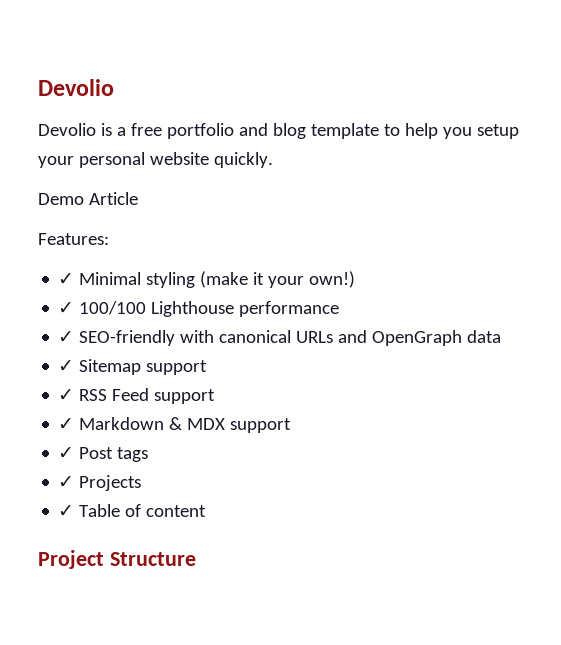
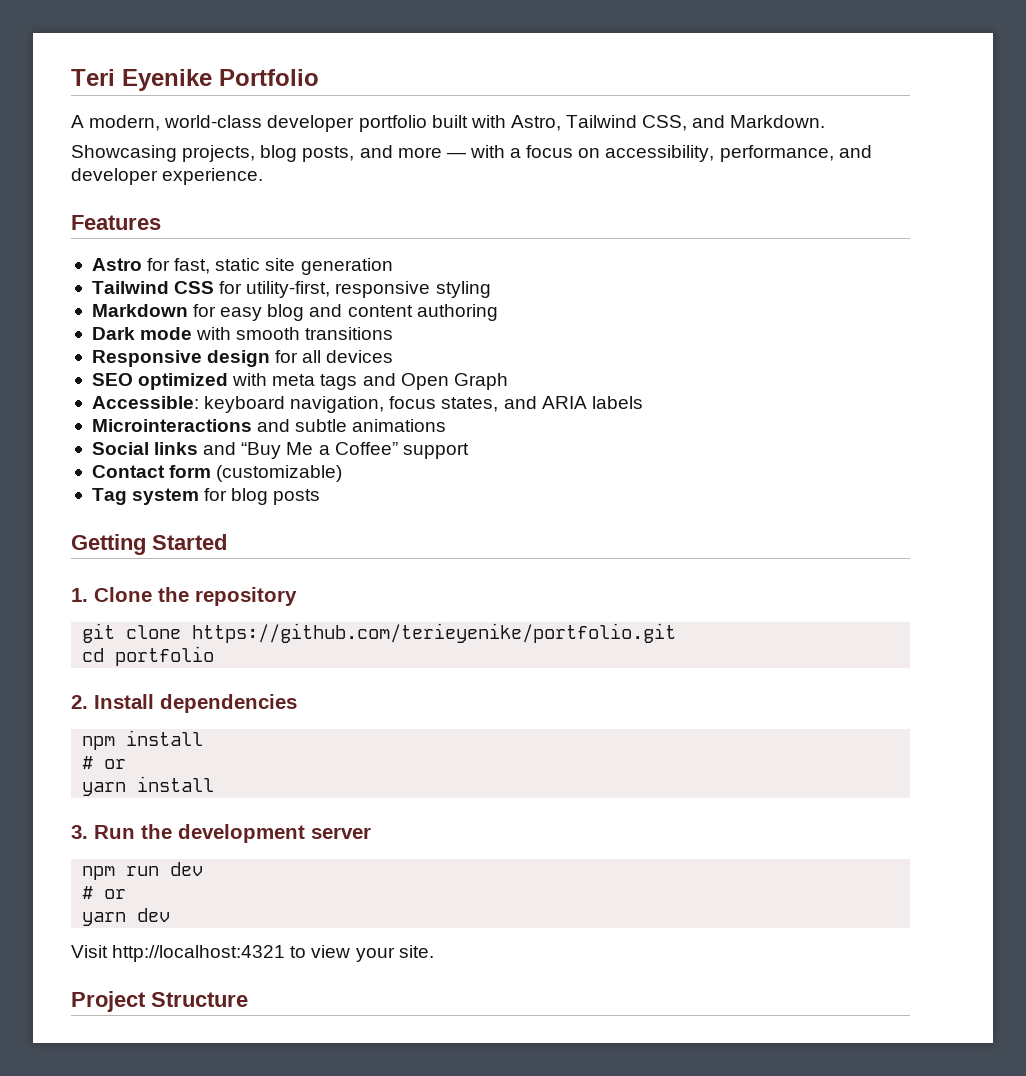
[38,79,114,96] [38,123,519,139] [38,152,273,168] [38,192,138,205] [38,233,109,245] [58,271,356,288] [58,301,340,317] [58,330,502,346] [58,359,208,375] [58,388,216,404] [58,417,292,433] [58,447,149,462] [58,475,142,491] [58,504,207,517] Devolio // Devolio is a free portfolio and blog template to help you setup your personal website quickly. // Demo Article // Features: // ✓ Minimal styling (make it your own!) // ✓ 100/100 Lighthouse performance // ✓ SEO-friendly with canonical URLs and OpenGraph data // ✓ Sitemap support // ✓ RSS Feed support // ✓ Markdown & MDX support // ✓ Post tags // ✓ Projects // ✓ Table of content -> [71,69,319,91] [71,115,826,132] [71,145,872,162] [71,168,264,185] [71,215,161,230] [91,258,393,275] [91,281,491,298] [91,304,498,321] [91,327,394,340] [91,350,394,367] [91,373,508,390] [91,396,643,413] [91,419,447,432] [91,442,469,459] [91,465,343,482] [91,488,321,505] [71,534,227,555] [71,587,297,606] [82,623,677,643] [82,646,215,666] [71,694,297,713] [82,730,204,750] [82,756,127,769] [82,776,215,796] [71,824,371,843] [82,862,204,880] [82,886,127,899] [82,908,171,926] [71,945,434,962] Teri Eyenike Portfolio // A modern, world-class developer portfolio built with Astro, Tailwind CSS, and Markdown. // Showcasing projects, blog posts, and more — with a focus on accessibility, performance, and developer experience. // Features // Astro for fast, static site generation // Tailwind CSS for utility-first, responsive styling // Markdown for easy blog and content authoring // Dark mode with smooth transitions // Responsive design for all devices // SEO optimized with meta tags and Open Graph // Accessible: keyboard navigation, focus states, and ARIA labels // Microinteractions and subtle animations // Social links and “Buy Me a Coffee” support // Contact form (customizable) // Tag system for blog posts // Getting Started // 1. Clone the repository // git clone https://github.com/terieyenike/portfolio.git // cd portfolio // 2. Install dependencies // npm install // # or // yarn install // 3. Run the development server // npm run dev // # or // yarn dev // Visit http://localhost:4321 to view your site.

